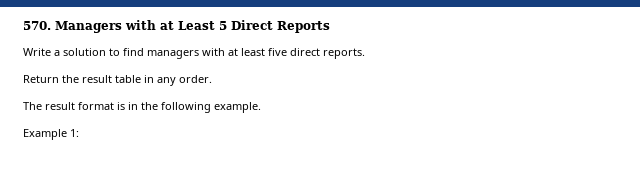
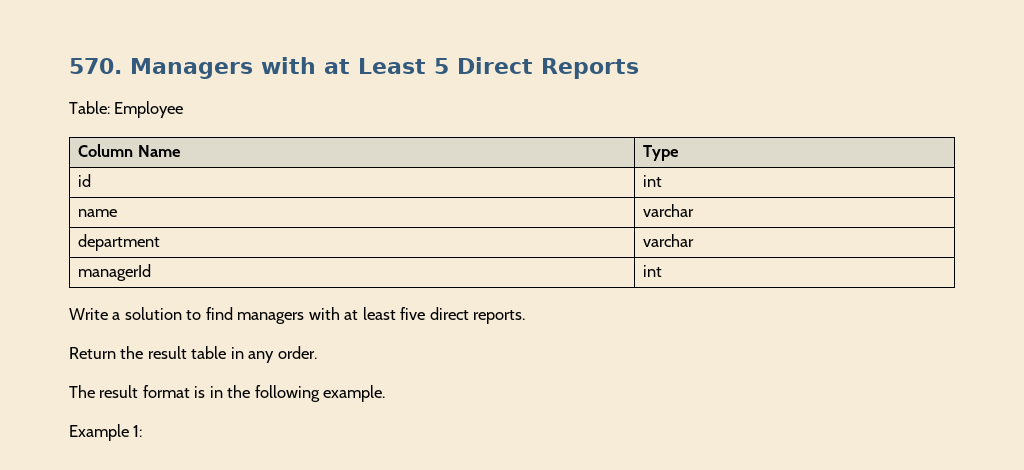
(330, 27) none -> [69,101,184,118] [78,144,181,157] [643,145,680,161] [78,174,92,187] [643,175,663,187] [78,209,118,217] [643,204,695,217] [78,234,161,251] [643,234,695,247] [78,264,152,281] [643,265,663,277] // Table: Employee // Column Name | Type // id | int // name | varchar // department | varchar // managerId | int

